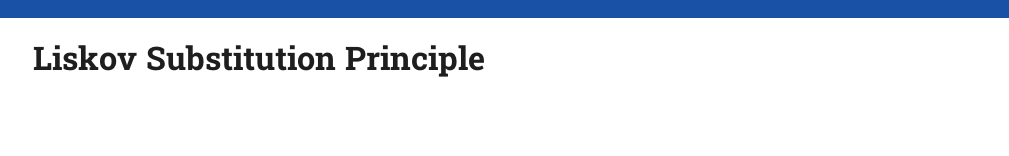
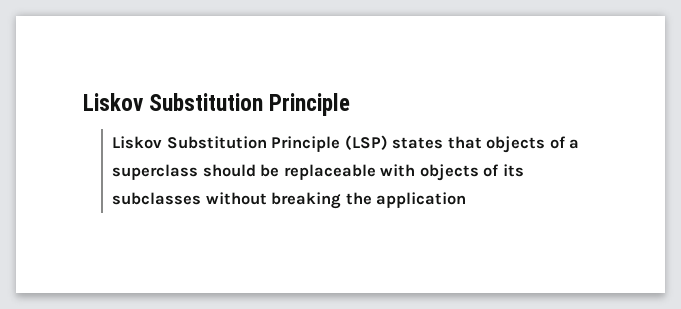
[33,45,485,77] Liskov Substitution Principle -> [83,93,351,116] [112,135,580,153] [112,164,524,181] [112,192,467,209] Liskov Substitution Principle // Liskov Substitution Principle (LSP) states that objects of a superclass should be replaceable with objects of its subclasses without breaking the application

